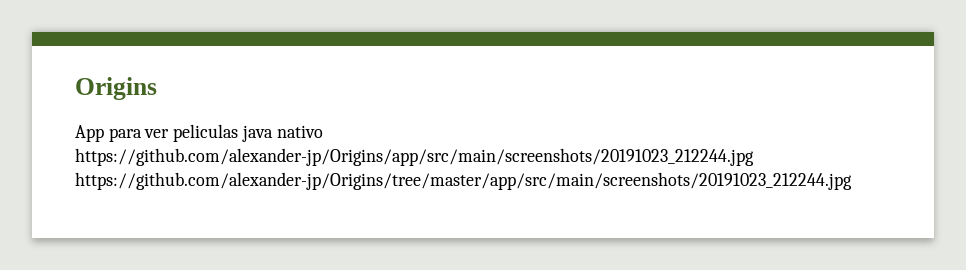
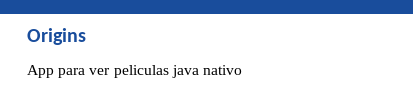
[75,148,754,166] [75,172,852,190] https://github.com/alexander-jp/Origins/app/src/main/screenshots/20191023_212244.jpg https://github.com/alexander-jp/Origins/tree/master/app/src/main/screenshots/20191023_212244.jpg -> (242, 70) none

